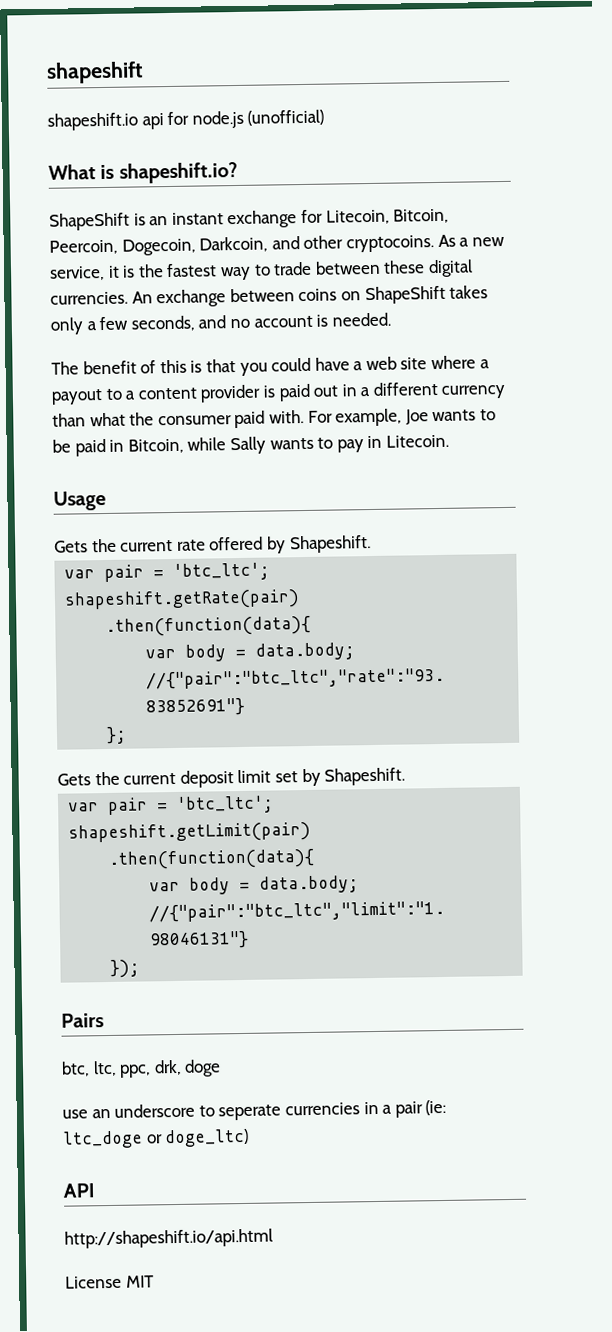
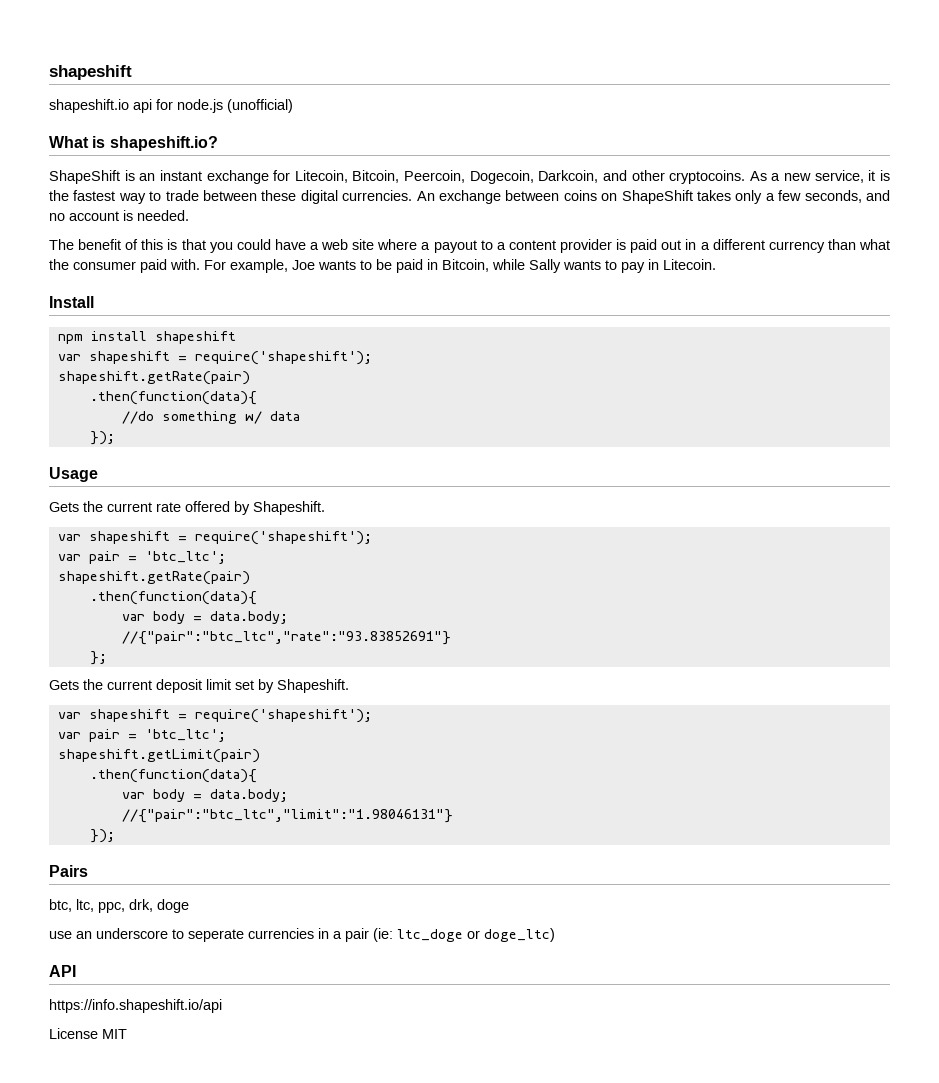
(449, 441) none -> [49,296,94,308] [57,331,236,344] [57,351,372,365] [57,371,250,385] [89,391,257,405] [121,411,300,424] [89,431,115,445] // Install // npm install shapeshift // var shapeshift = require('shapeshift'); // shapeshift.getRate(pair) // .then(function(data){ // //do something w/ data // });
(371, 544) none -> [57,531,372,545] // var shapeshift = require('shapeshift');
(406, 776) none -> [57,709,372,723] // var shapeshift = require('shapeshift');
[64,1228,273,1249] http://shapeshift.io/api.html -> [49,999,222,1013] https://info.shapeshift.io/api

